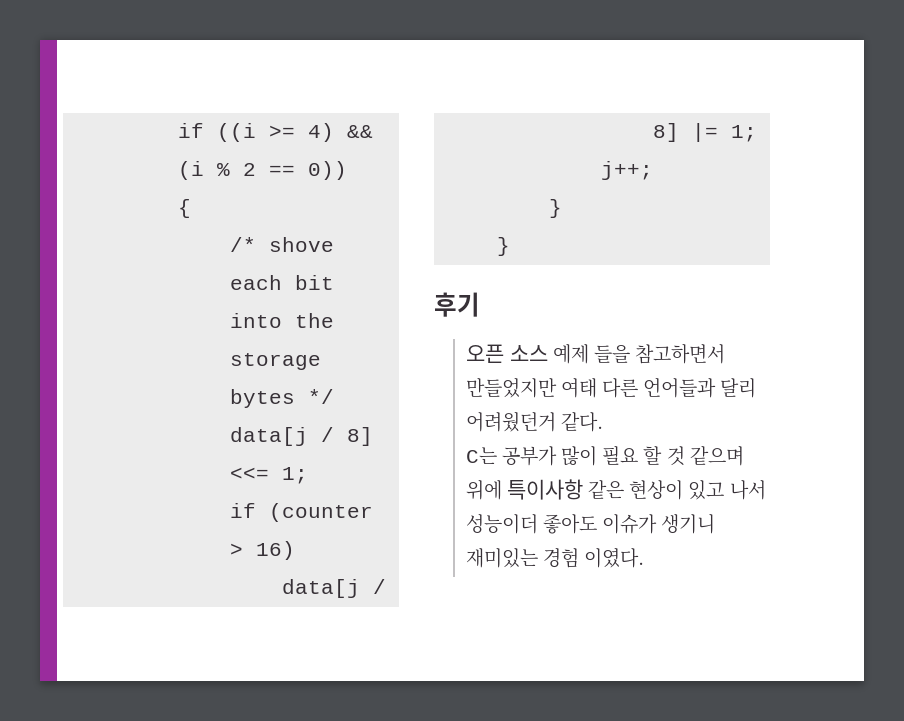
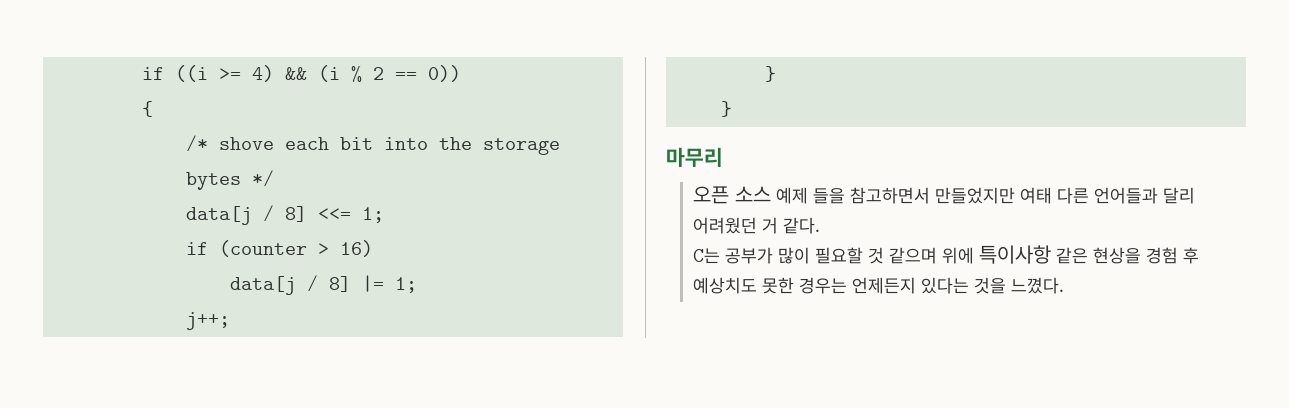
[434,292,480,317] 후기 -> [666,147,723,167] 마무리
[465,411,556,432] 어려웠던거 -> [692,217,778,234] 어려웠던 거
[602,445,663,465] 필요 할 -> [814,247,863,264] 필요할
[629,480,766,500] [465,514,716,534] [465,548,645,568] 현상이 있고 나서 성능이더 좋아도 이슈가 생기니 재미있는 경험 이였다. -> [1092,247,1199,264] [692,277,1064,294] 현상을 경험 후 예상치도 못한 경우는 언제든지 있다는 것을 느꼈다.

